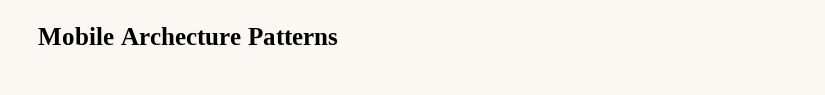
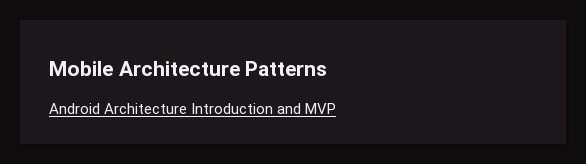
[120,27,241,45] Archecture -> [118,61,240,76] Architecture
(338, 36) none -> [49,103,337,114] // Android Architecture Introduction and MVP

